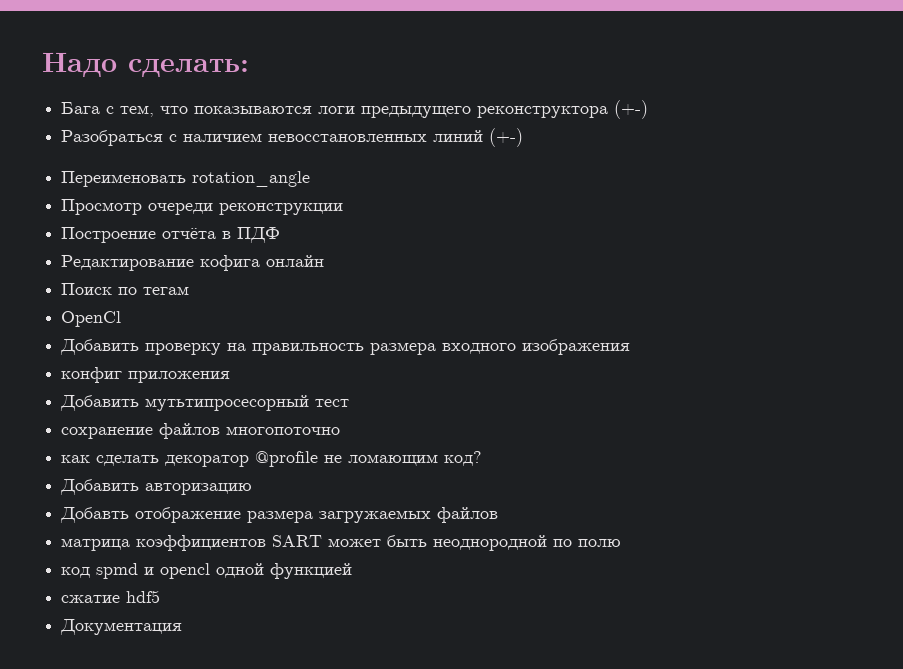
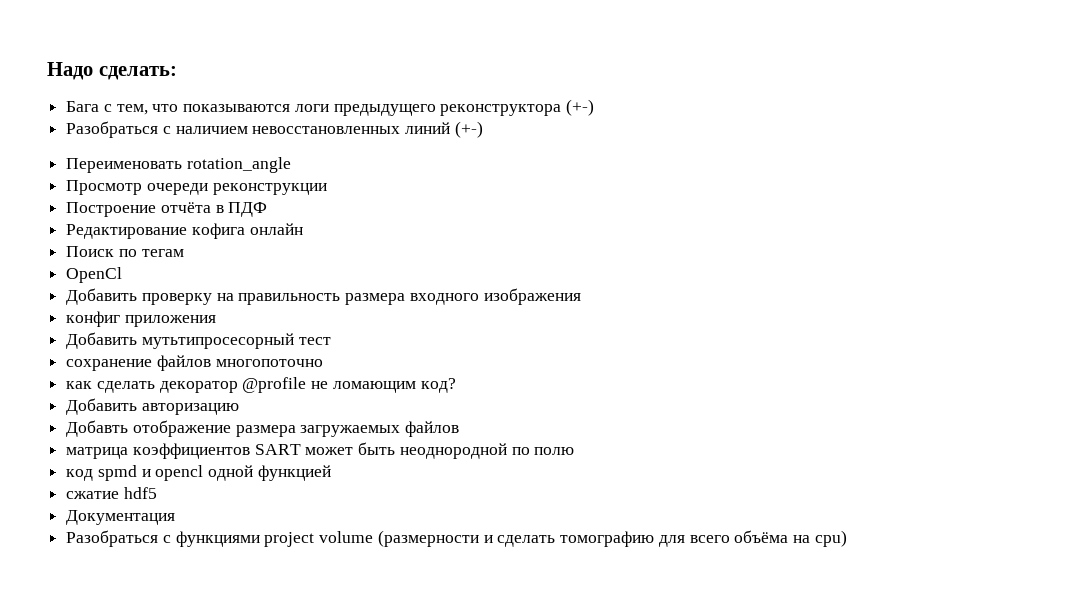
(183, 627) none -> [66,530,847,547] // Разобраться с функциями project volume (размерности и сделать томографию для всего объёма на cpu)

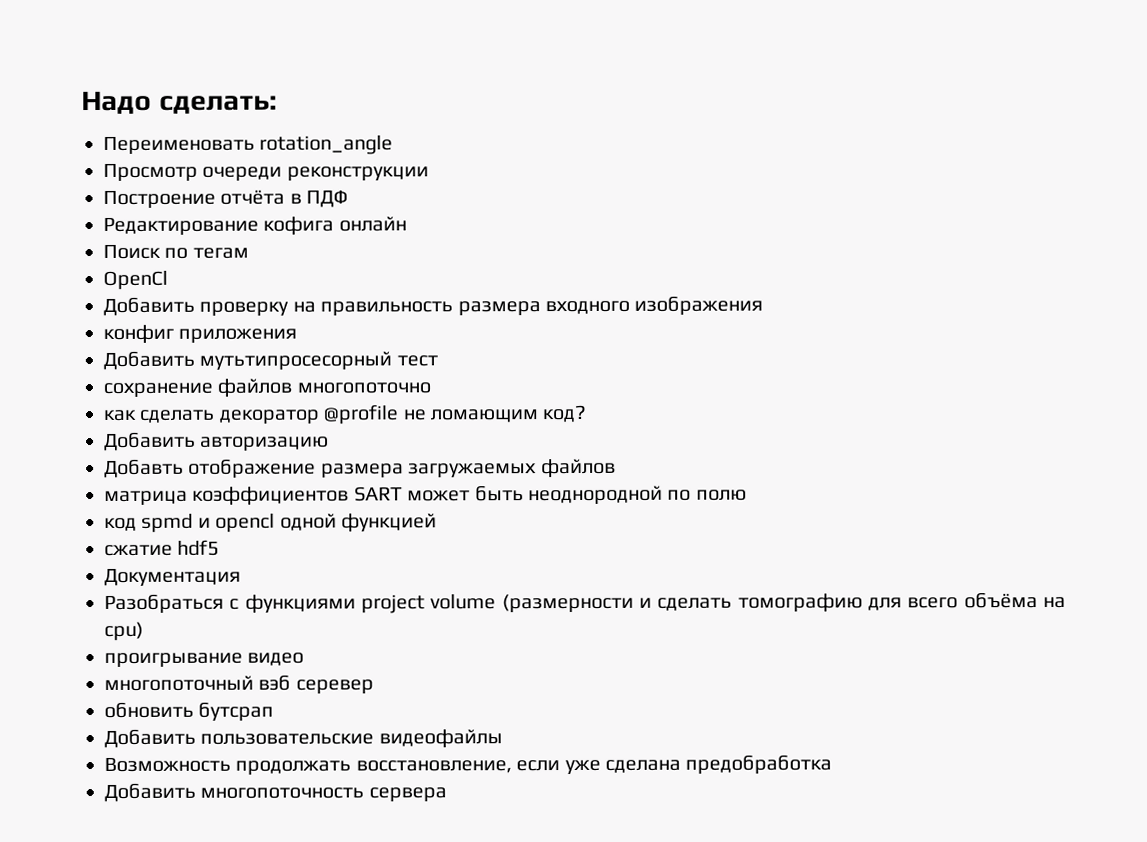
[66,99,595,116] [66,121,483,138] // Бага с тем, что показываются логи предыдущего реконструктора (+-) // Разобраться с наличием невосстановленных линий (+-) -> (277, 104) none
(847, 538) none -> [104,652,305,667] [104,674,374,694] [104,701,275,721] [104,728,503,748] [104,754,833,775] [104,782,447,802] // проигрывание видео // многопоточный вэб серевер // обновить бутсрап // Добавить пользовательские видеофайлы // Возможность продолжать восстановление, если уже сделана предобработка // Добавить многопоточность сервера

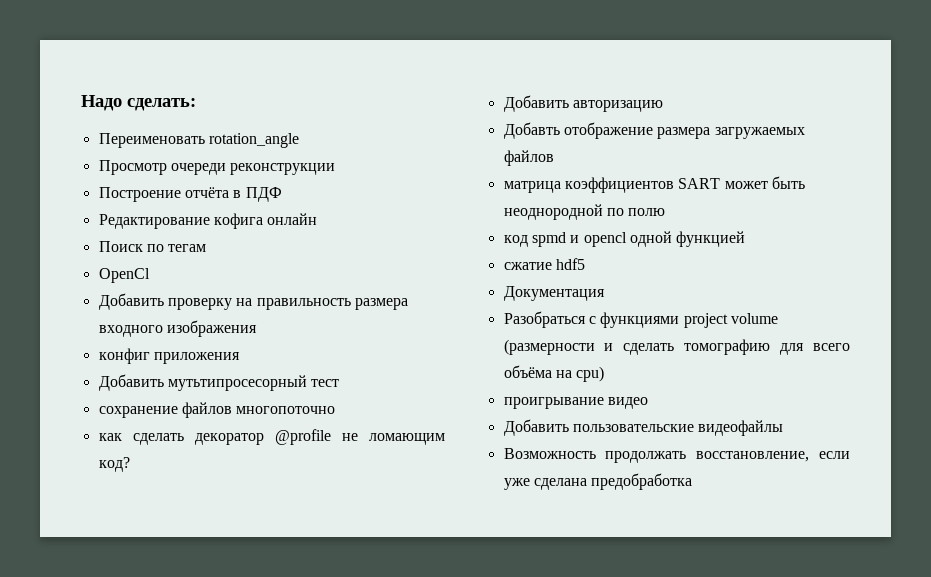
[104,674,374,694] [104,701,275,721] // многопоточный вэб серевер // обновить бутсрап -> (648, 403) none
[104,782,447,802] // Добавить многопоточность сервера -> (693, 481) none

